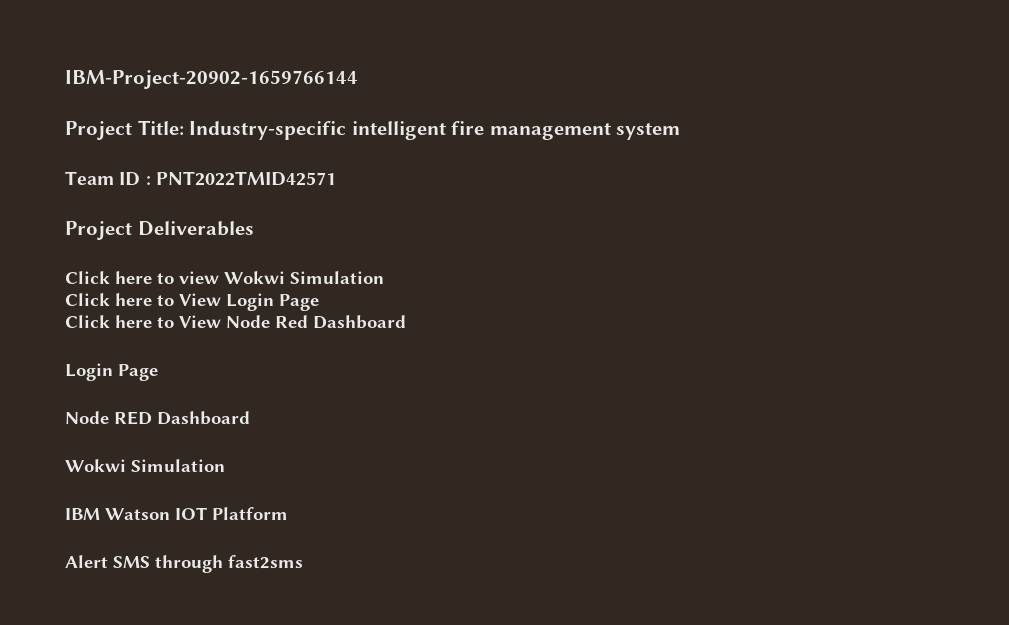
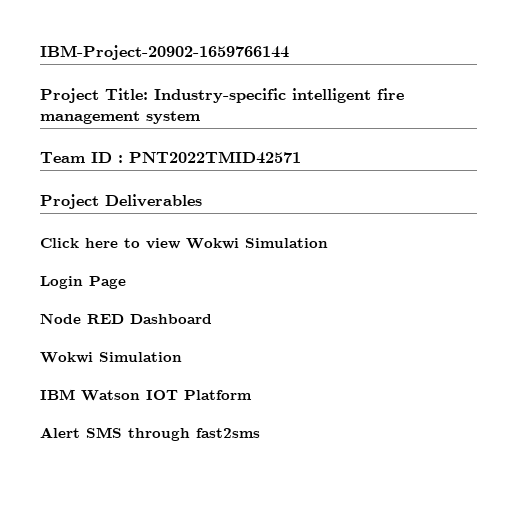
[65,293,319,311] [65,315,406,329] // Click here to View Login Page // Click here to View Node Red Dashboard -> (328, 243) none

